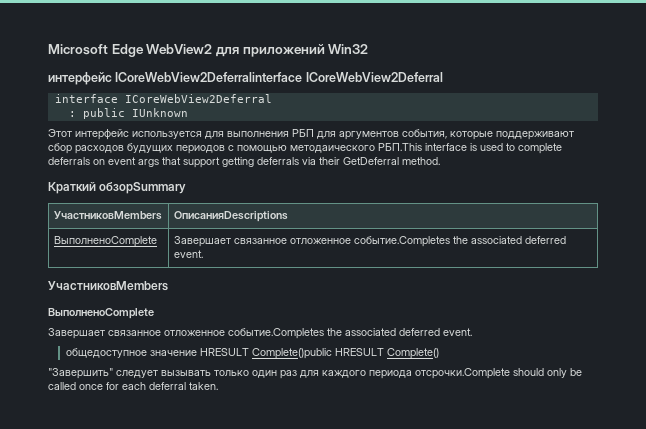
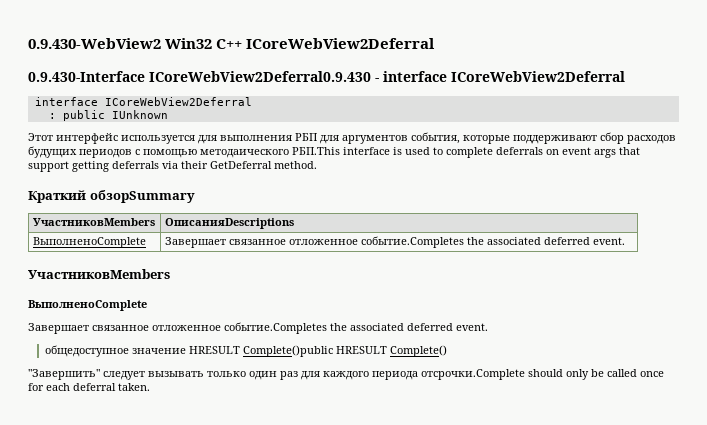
[48,44,369,57] [48,72,303,85] Microsoft Edge WebView2 для приложений Win32 // интерфейс ICoreWebView2Deferralinterface -> [28,38,436,49] [28,71,447,82] 0.9.430-WebView2 Win32 C++ ICoreWebView2Deferral // 0.9.430-Interface ICoreWebView2Deferral0.9.430 - interface

